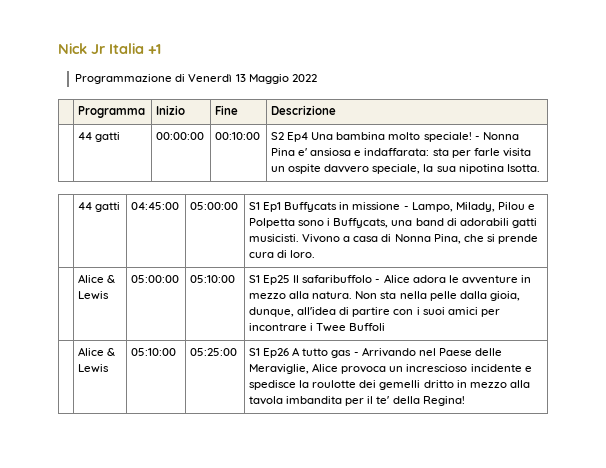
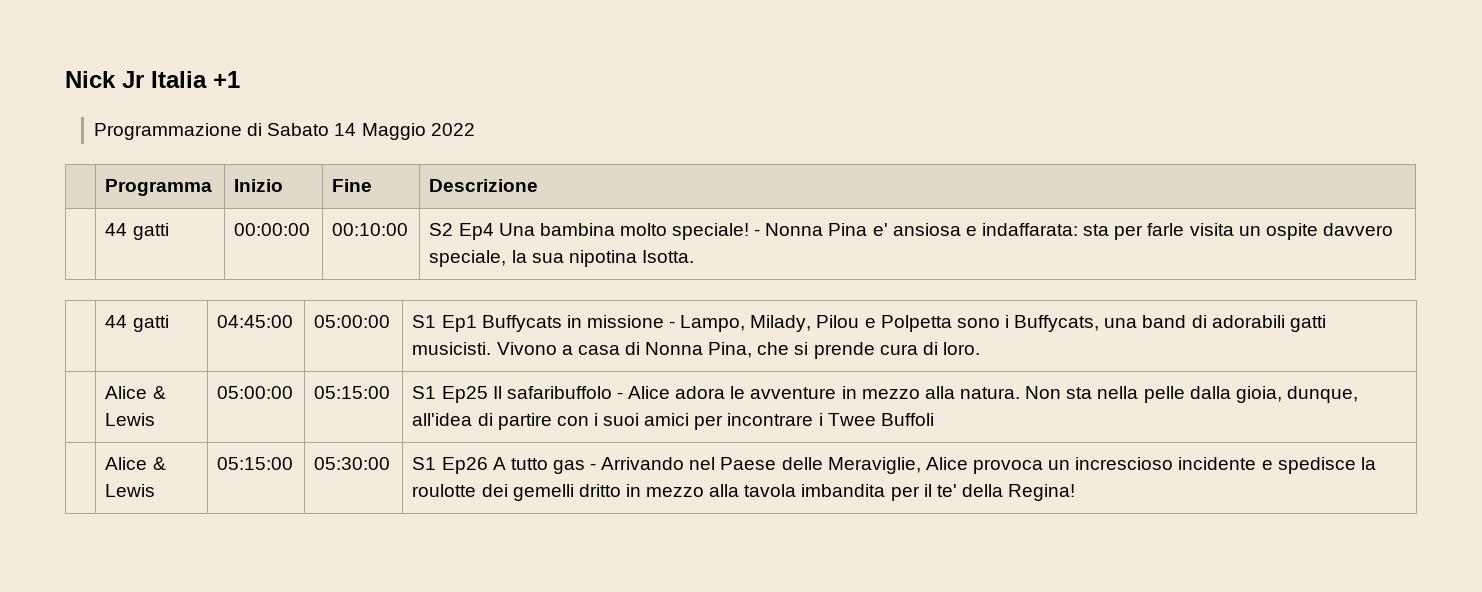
[188,74,246,82] Venerdì 13 -> [267,123,357,136] Sabato 14
[189,275,235,283] 05:10:00 -> [314,386,391,399] 05:15:00
[130,348,176,356] [189,348,237,356] 05:10:00 | 05:25:00 -> [217,457,294,470] [314,457,391,470] 05:15:00 | 05:30:00

